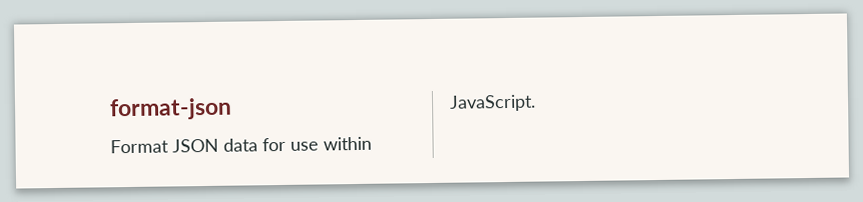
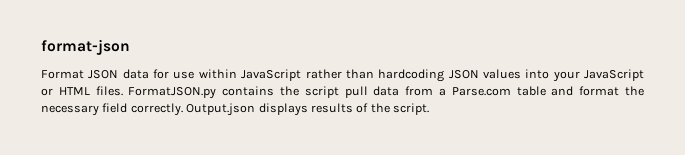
[449,94,536,112] JavaScript. -> [241,69,644,82] [41,86,644,99] [41,103,429,116] JavaScript rather than hardcoding JSON values into your JavaScript or HTML files. FormatJSON.py contains the script pull data from a Parse.com table and format the necessary field correctly. Output.json displays results of the script.

